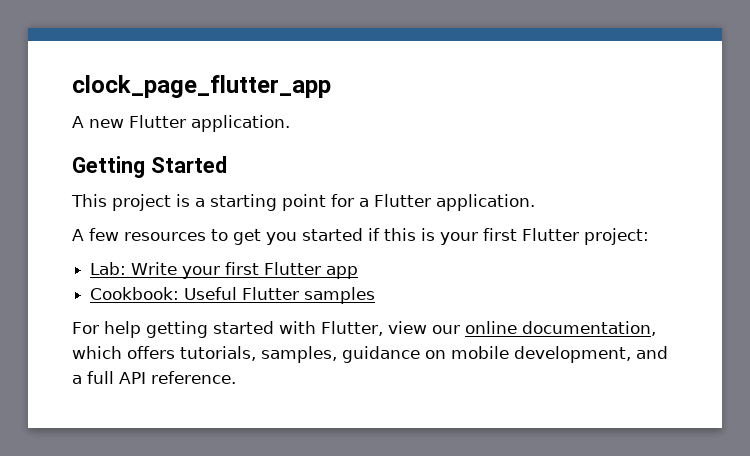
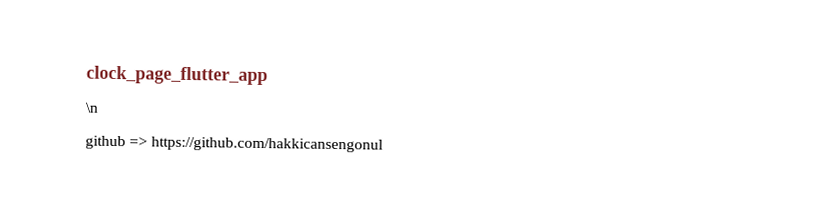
[72,115,290,132] [72,156,227,178] [71,194,535,211] [72,228,649,245] [90,262,359,279] [90,287,376,304] [72,321,656,338] [72,346,668,363] [72,371,236,384] A new Flutter application. // Getting Started // This project is a starting point for a Flutter application. // A few resources to get you started if this is your first Flutter project: // Lab: Write your first Flutter app // Cookbook: Useful Flutter samples // For help getting started with Flutter, view our online documentation, which offers tutorials, samples, guidance on mobile development, and a full API reference. -> [85,102,99,113] [85,135,384,153] \n // github => https://github.com/hakkicansengonul

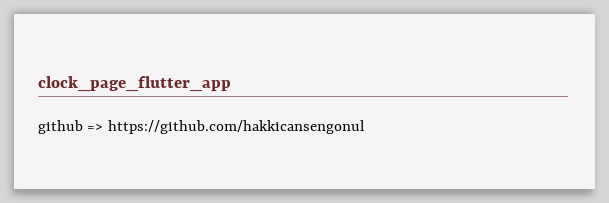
[85,102,99,113] // \n -> (231, 84) none

